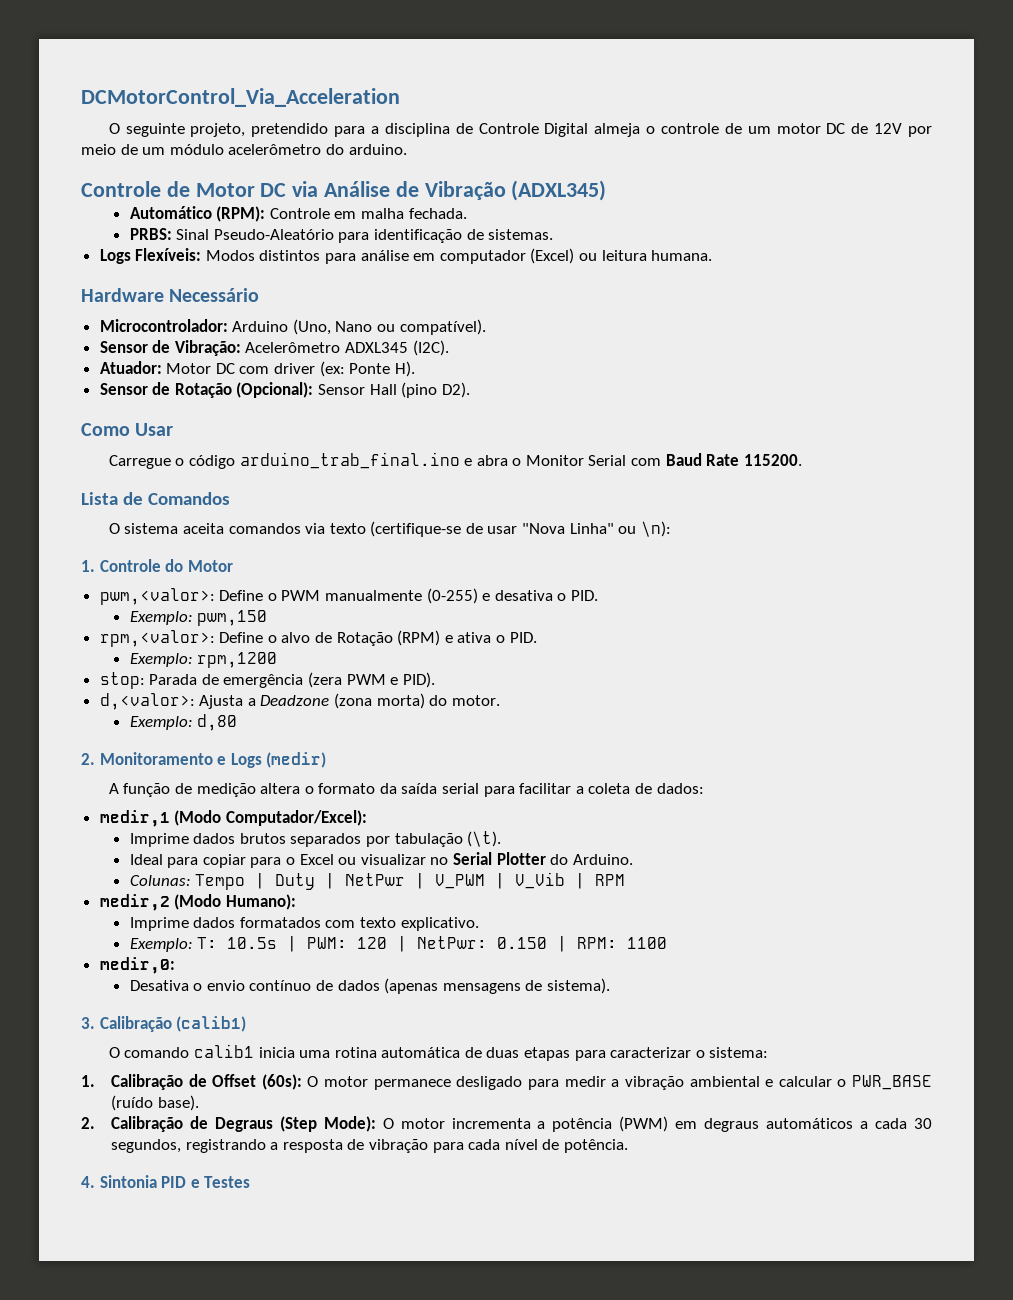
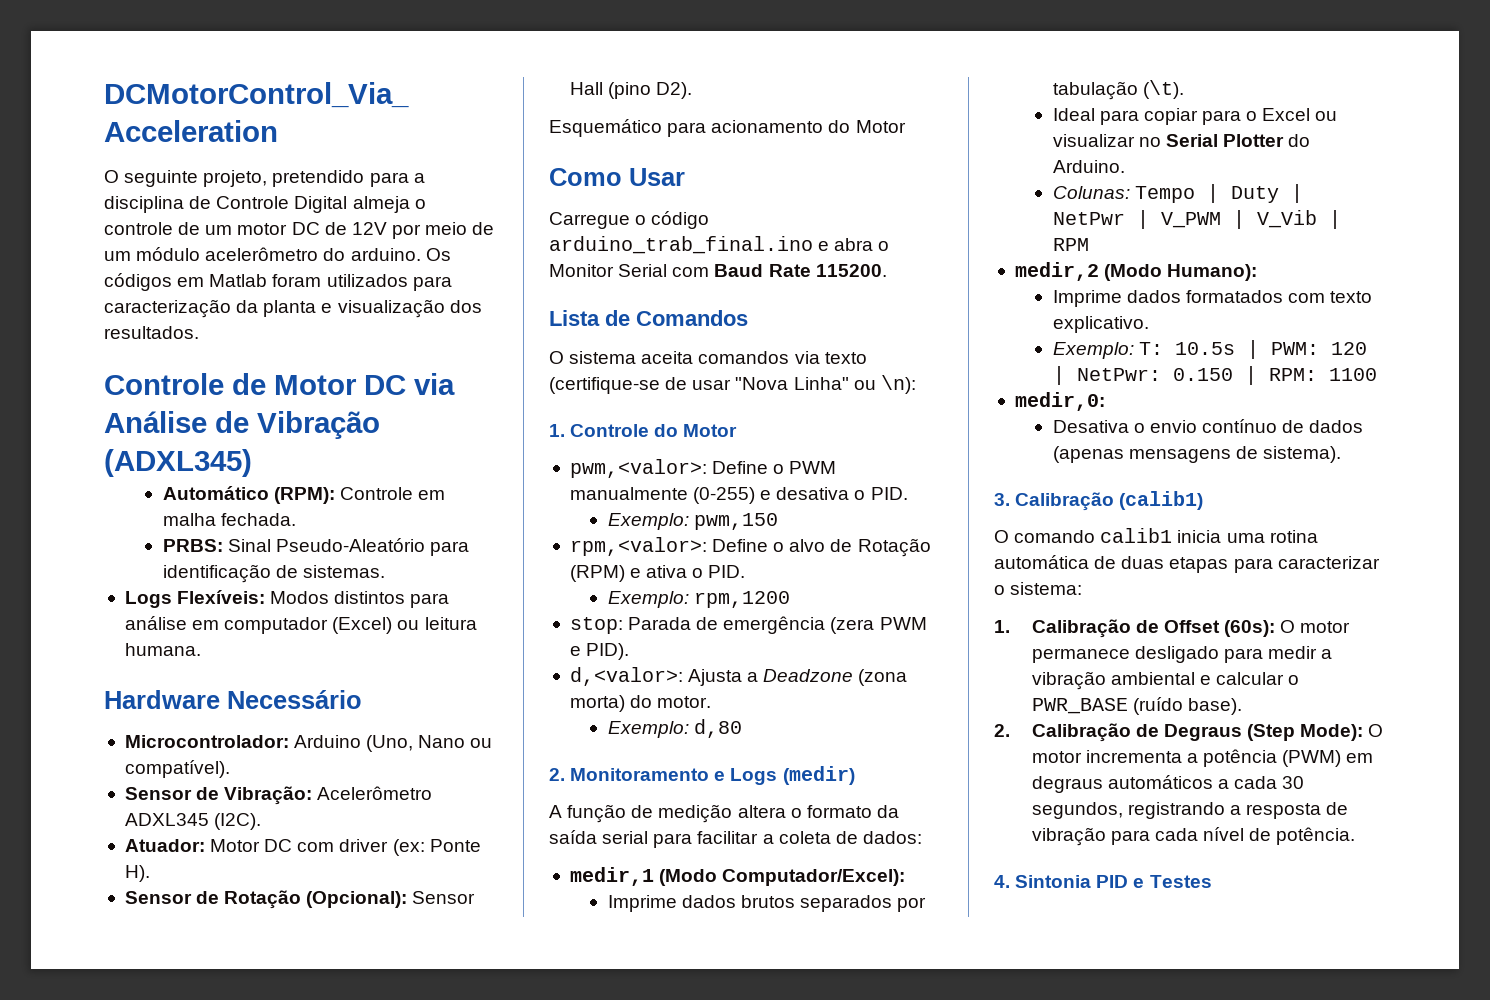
(407, 149) none -> [425,248,451,261] [104,273,452,291] [104,299,482,318] [104,326,199,339] Os códigos em Matlab foram utilizados para caracterização da planta e visualização dos resultados.
(470, 390) none -> [549,119,906,137] // Esquemático para acionamento do Motor

